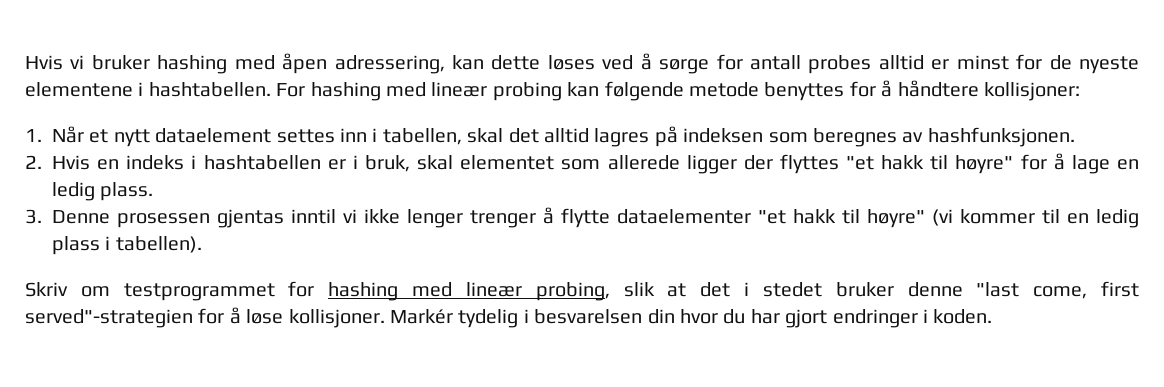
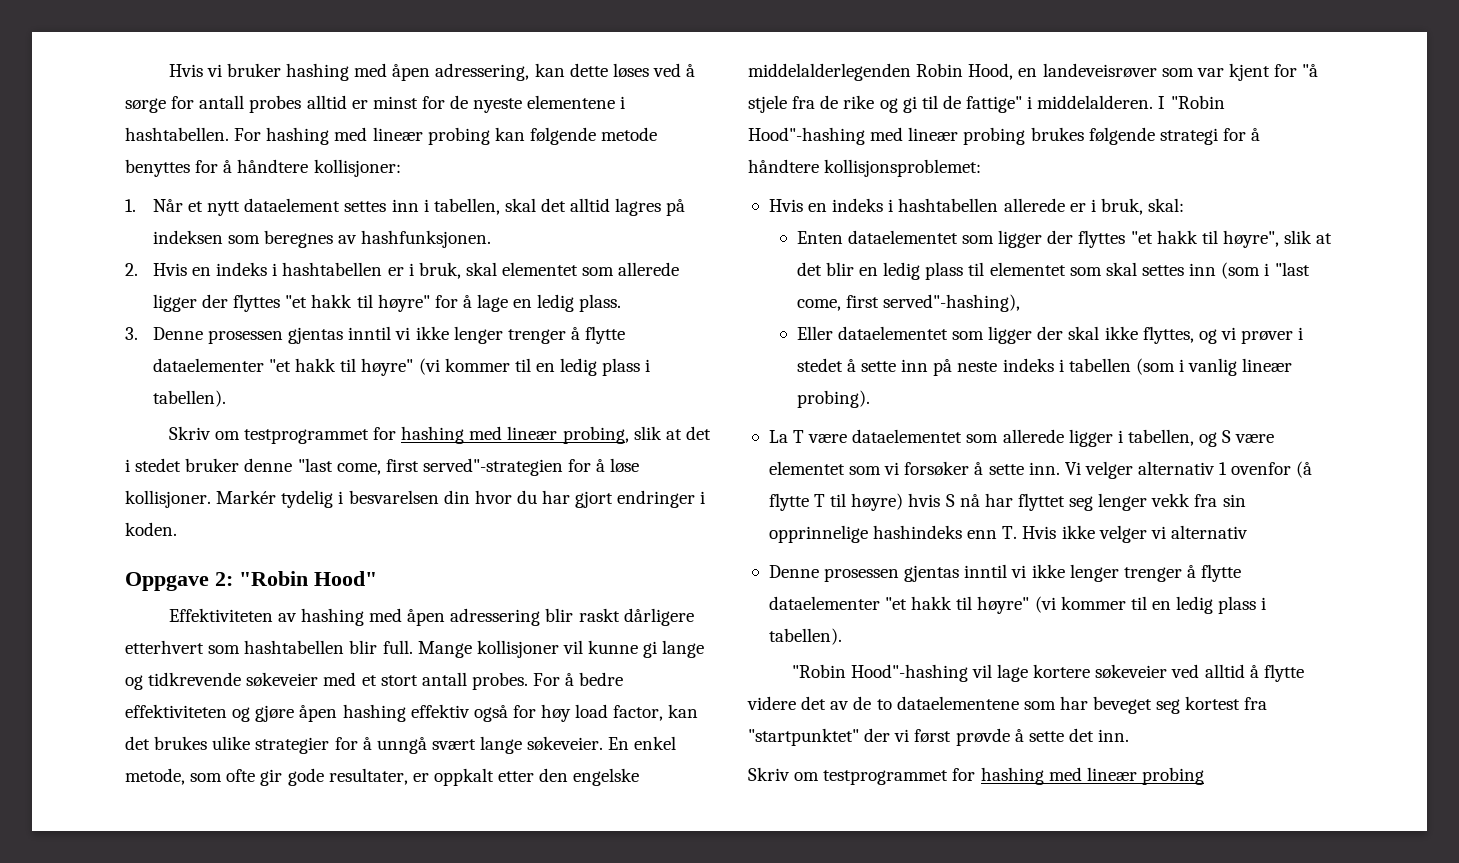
(993, 316) none -> [125,571,377,591] [168,608,694,626] [125,640,705,658] [125,672,624,690] [125,704,699,722] [125,736,677,754] [125,768,640,786] [748,63,1319,81] [748,95,1225,113] [748,127,1261,145] [748,159,982,177] [768,198,1185,215] [796,230,1333,248] [796,262,1310,280] [796,294,1021,312] [796,326,1304,344] [796,358,1293,376] [796,390,870,408] [768,429,1275,447] [768,461,1313,479] [768,493,1246,511] [768,525,1248,543] [768,564,1242,582] [768,596,1267,614] [768,628,842,645] [791,664,1304,682] [747,696,1268,714] [748,728,1130,746] [748,767,1204,785] // Oppgave 2: "Robin Hood" // Effektiviteten av hashing med åpen adressering blir raskt dårligere etterhvert som hashtabellen blir full. Mange kollisjoner vil kunne gi lange og tidkrevende søkeveier med et stort antall probes. For å bedre effektiviteten og gjøre åpen hashing effektiv også for høy load factor, kan det brukes ulike strategier for å unngå svært lange søkeveier. En enkel metode, som ofte gir gode resultater, er oppkalt etter den engelske middelalderlegenden Robin Hood, en landeveisrøver som var kjent for "å stjele fra de rike og gi til de fattige" i middelalderen. I "Robin Hood"-hashing med lineær probing brukes følgende strategi for å håndtere kollisjonsproblemet: // Hvis en indeks i hashtabellen allerede er i bruk, skal: // Enten dataelementet som ligger der flyttes "et hakk til høyre", slik at det blir en ledig plass til elementet som skal settes inn (som i "last come, first served"-hashing), // Eller dataelementet som ligger der skal ikke flyttes, og vi prøver i stedet å sette inn på neste indeks i tabellen (som i vanlig lineær probing). // La T være dataelementet som allerede ligger i tabellen, og S være elementet som vi forsøker å sette inn. Vi velger alternativ 1 ovenfor (å flytte T til høyre) hvis S nå har flyttet seg lenger vekk fra sin opprinnelige hashindeks enn T. Hvis ikke velger vi alternativ // Denne prosessen gjentas inntil vi ikke lenger trenger å flytte dataelementer "et hakk til høyre" (vi kommer til en ledig plass i tabellen). // "Robin Hood"-hashing vil lage kortere søkeveier ved alltid å flytte videre det av de to dataelementene som har beveget seg kortest fra "startpunktet" der vi først prøvde å sette det inn. // Skriv om testprogrammet for hashing med lineær probing

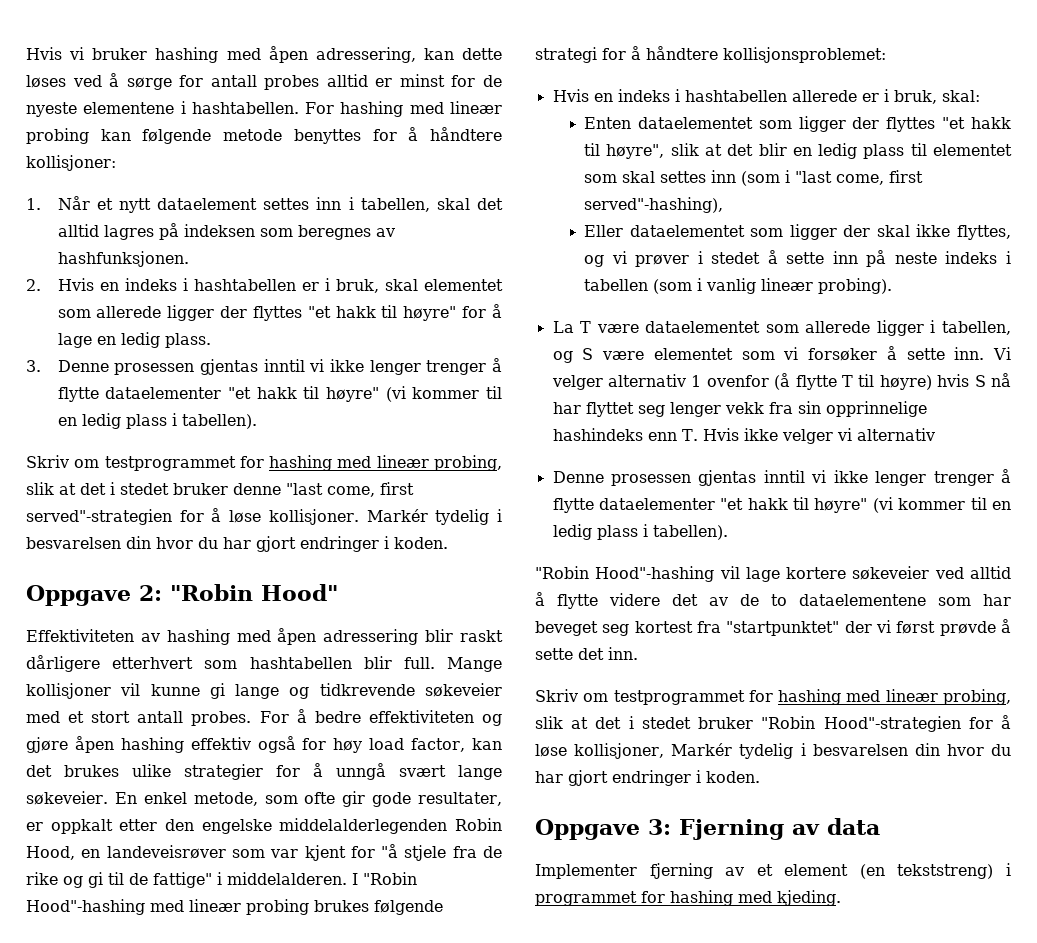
[1141,767,1204,785] probing -> [943,689,1011,705] [535,715,1011,732] [535,743,1011,759] [535,770,760,786] [535,818,880,840] [535,863,1011,879] [535,890,841,906] probing, slik at det i stedet bruker "Robin Hood"-strategien for å løse kollisjoner, Markér tydelig i besvarelsen din hvor du har gjort endringer i koden. // Oppgave 3: Fjerning av data // Implementer fjerning av et element (en tekststreng) i programmet for hashing med kjeding.

